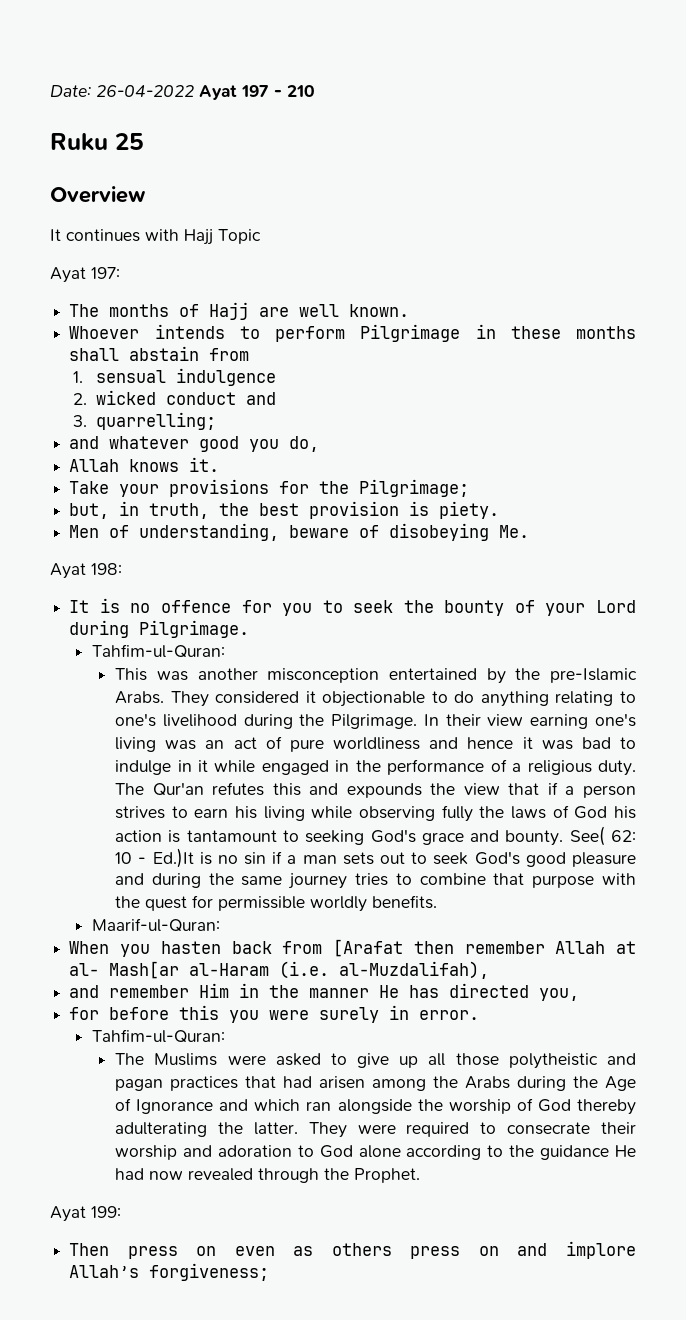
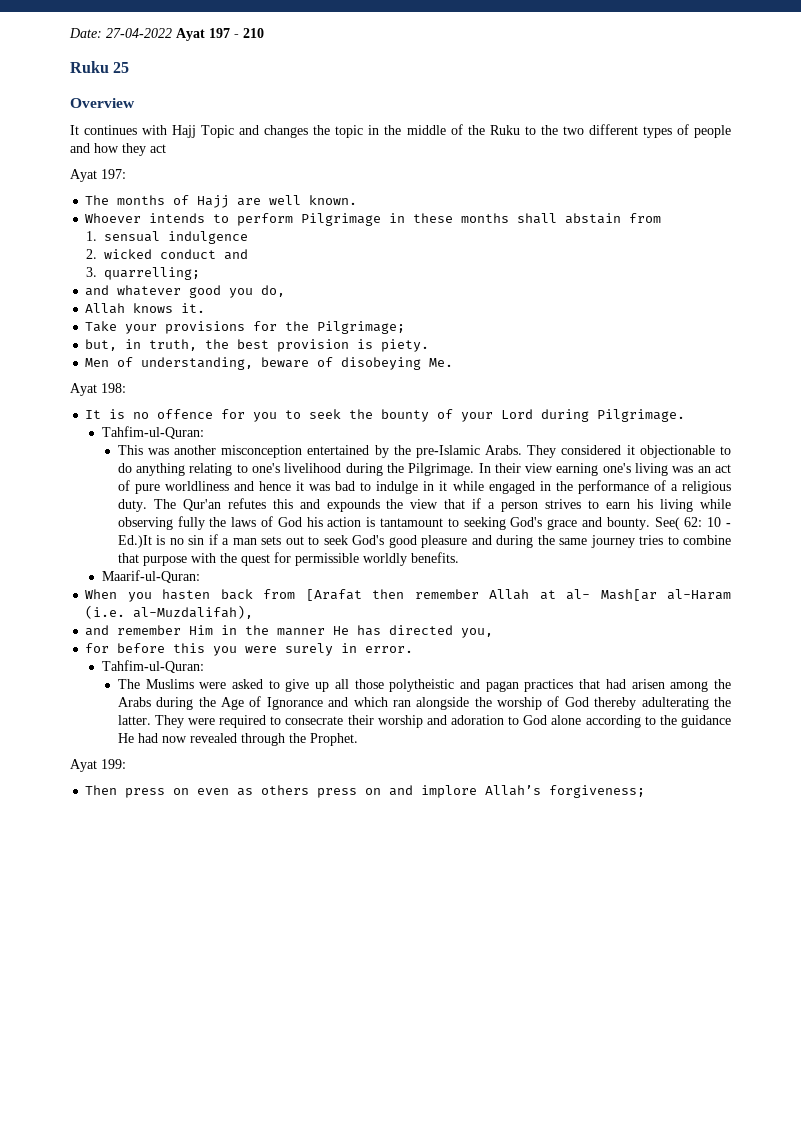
[96,85,194,97] 26-04-2022 -> [106,28,172,38] 27-04-2022
(261, 236) none -> [239,124,731,138] [70,143,166,156] and changes the topic in the middle of the Ruku to the two different types of people and how they act

